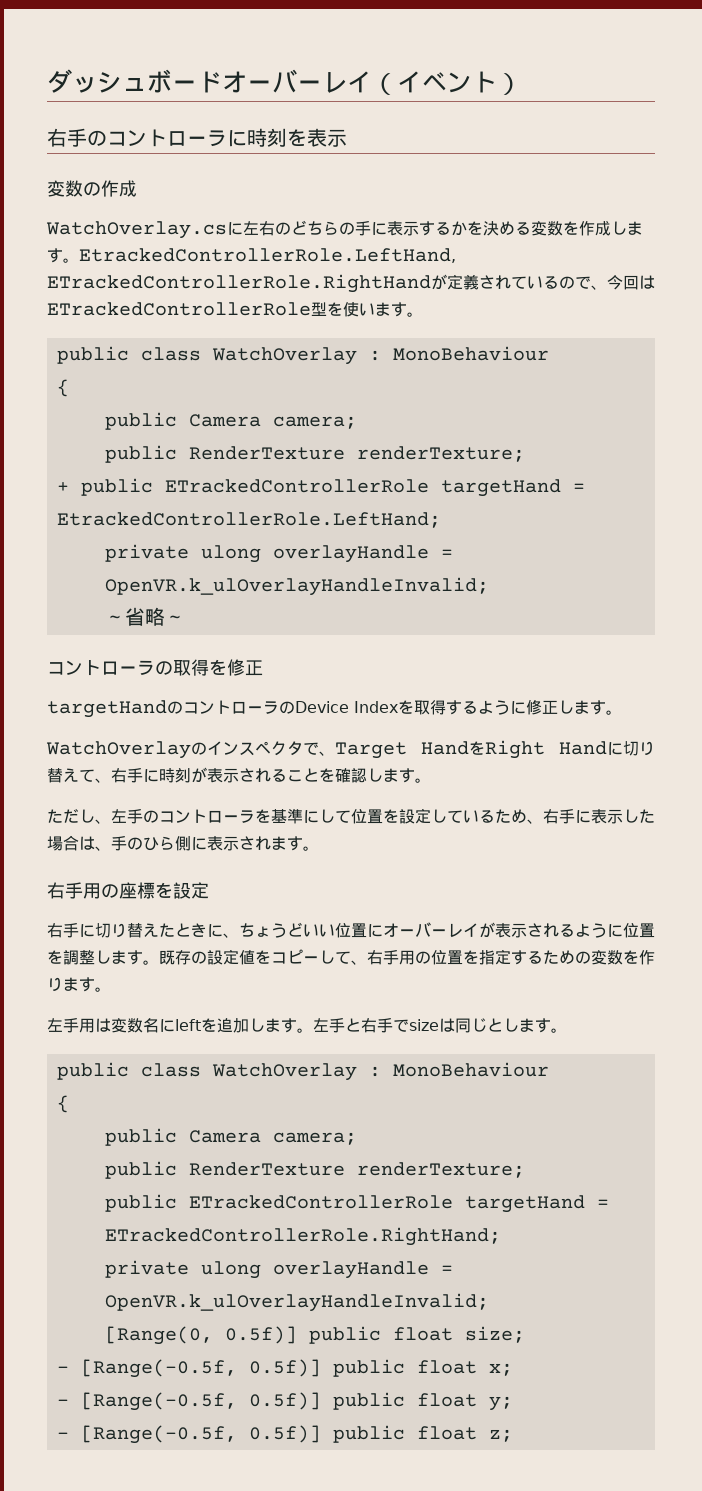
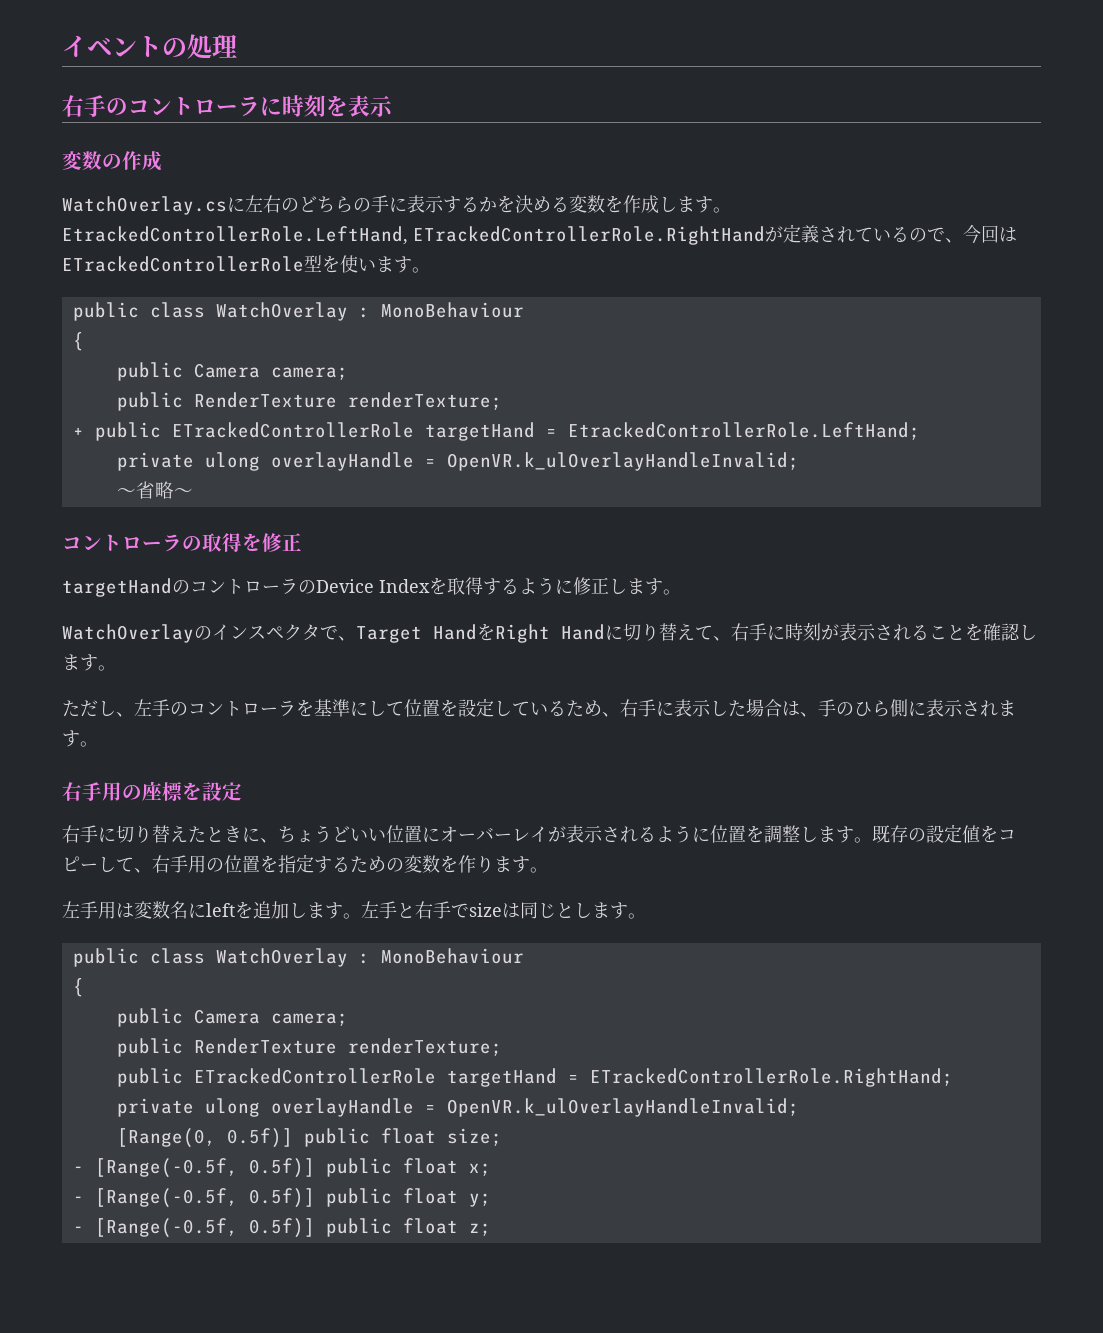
[47,69,397,95] ダッシュボードオーバーレイ（ -> (62, 46) none
[497,73,522,95] ） -> [162,34,237,59] の処理

